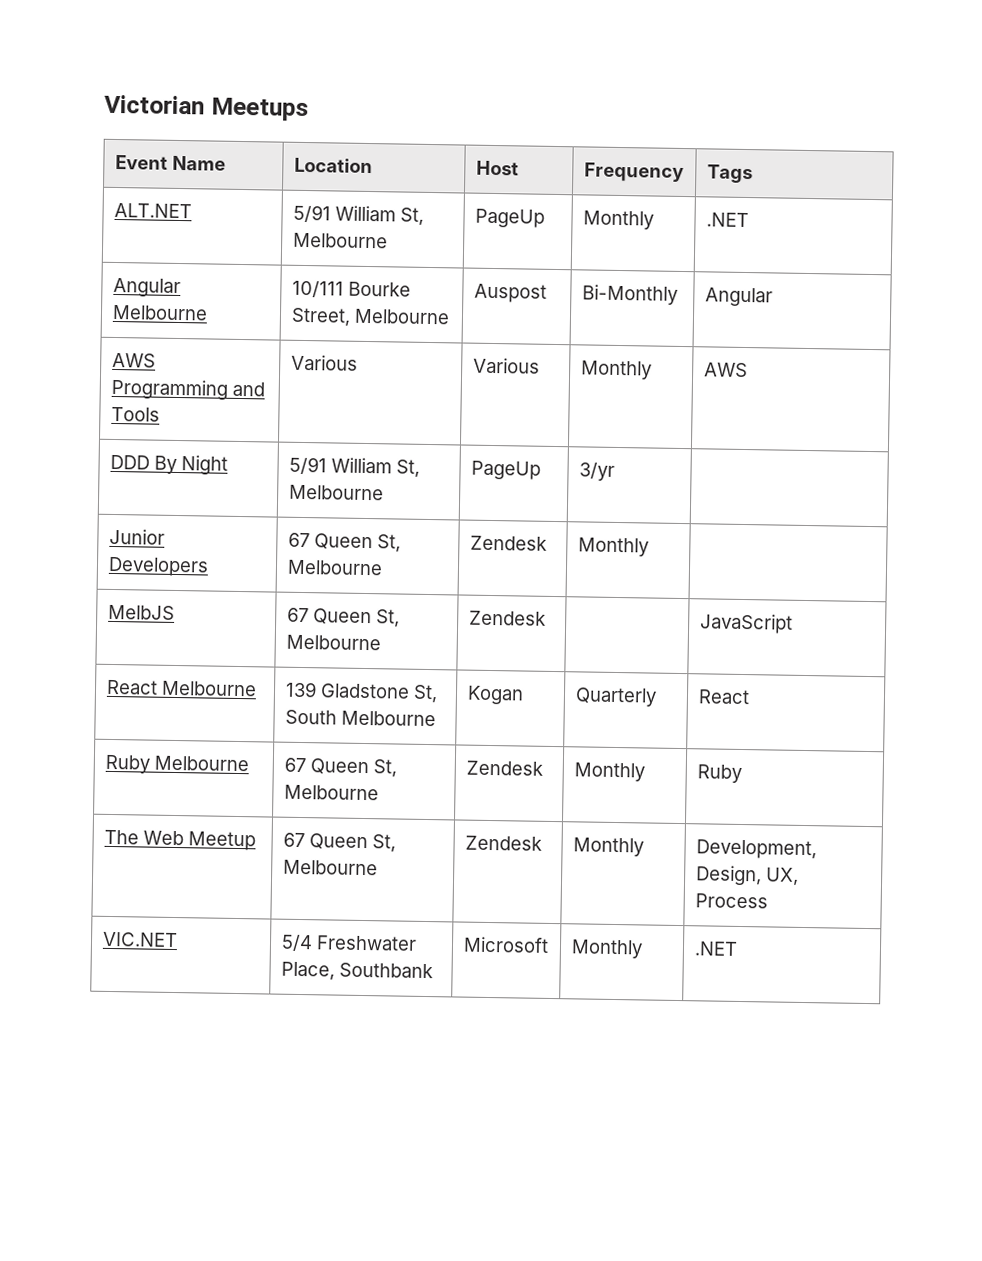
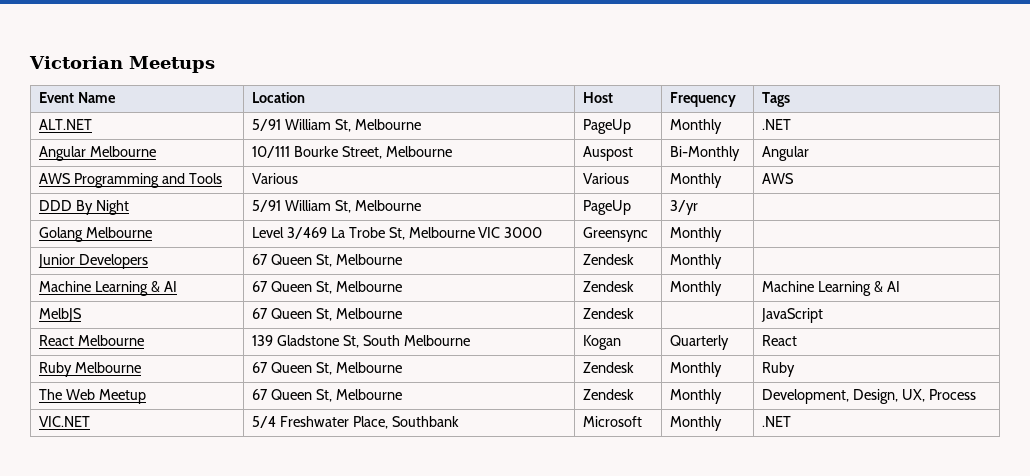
(615, 471) none -> [38,227,152,242] [251,227,543,240] [582,227,648,242] [669,227,722,242] // Golang Melbourne | Level 3/469 La Trobe St, Melbourne VIC 3000 | Greensync | Monthly |
(649, 547) none -> [38,281,177,296] [251,281,402,294] [582,281,634,292] [669,281,722,296] [761,281,900,296] // Machine Learning & AI | 67 Queen St, Melbourne | Zendesk | Monthly | Machine Learning & AI

